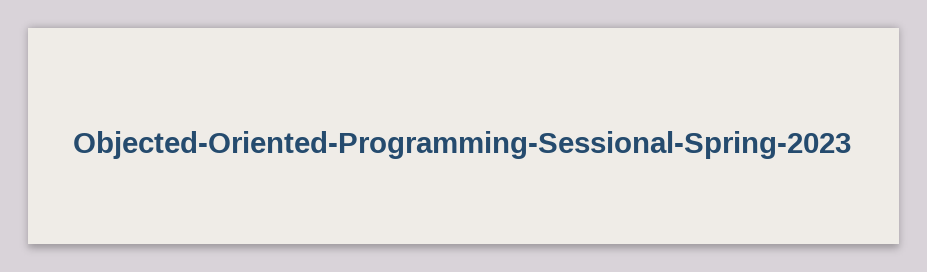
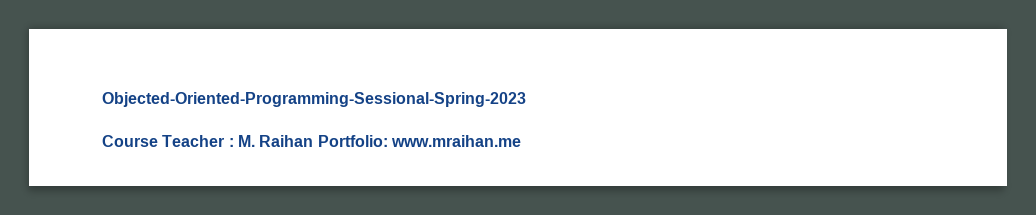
(851, 145) none -> [102,135,521,147] // Course Teacher : M. Raihan Portfolio: www.mraihan.me

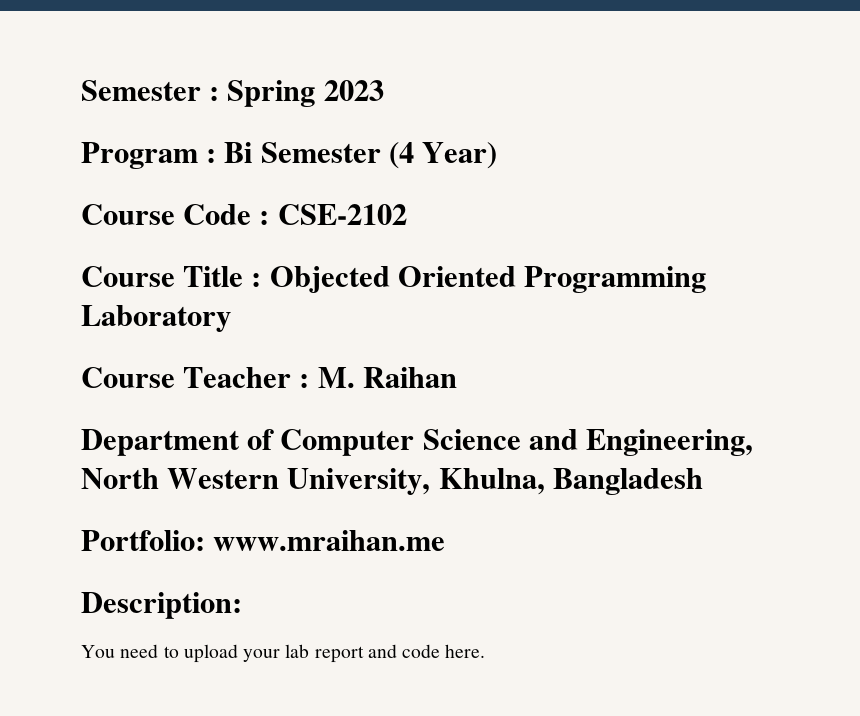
[102,92,526,107] Objected-Oriented-Programming-Sessional-Spring-2023 -> [81,80,384,107] [81,142,498,169] [81,204,407,225] [81,266,707,293] [81,305,231,332] Semester : Spring 2023 // Program : Bi Semester (4 Year) // Course Code : CSE-2102 // Course Title : Objected Oriented Programming Laboratory
[317,135,521,147] Portfolio: www.mraihan.me -> [81,429,754,456] [81,468,703,495] [81,530,446,551] [81,592,242,619] [81,644,486,663] // Department of Computer Science and Engineering, North Western University, Khulna, Bangladesh // Portfolio: www.mraihan.me // Description: // You need to upload your lab report and code here.

